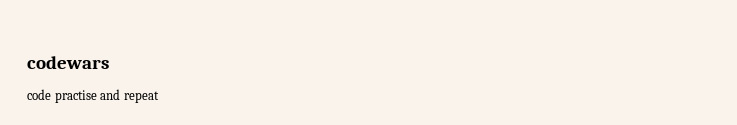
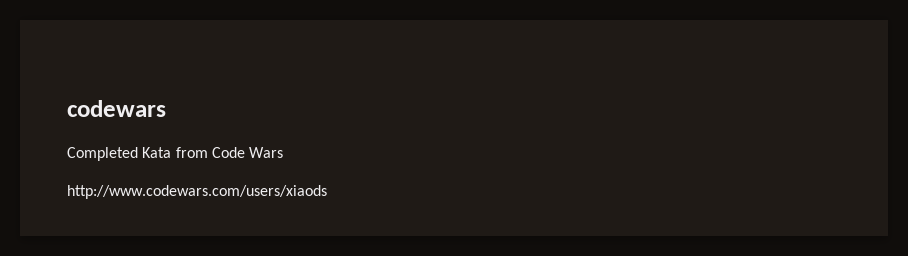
[27,89,159,103] code practise and repeat -> [67,147,284,161] [67,185,327,199] Completed Kata from Code Wars // http://www.codewars.com/users/xiaods

